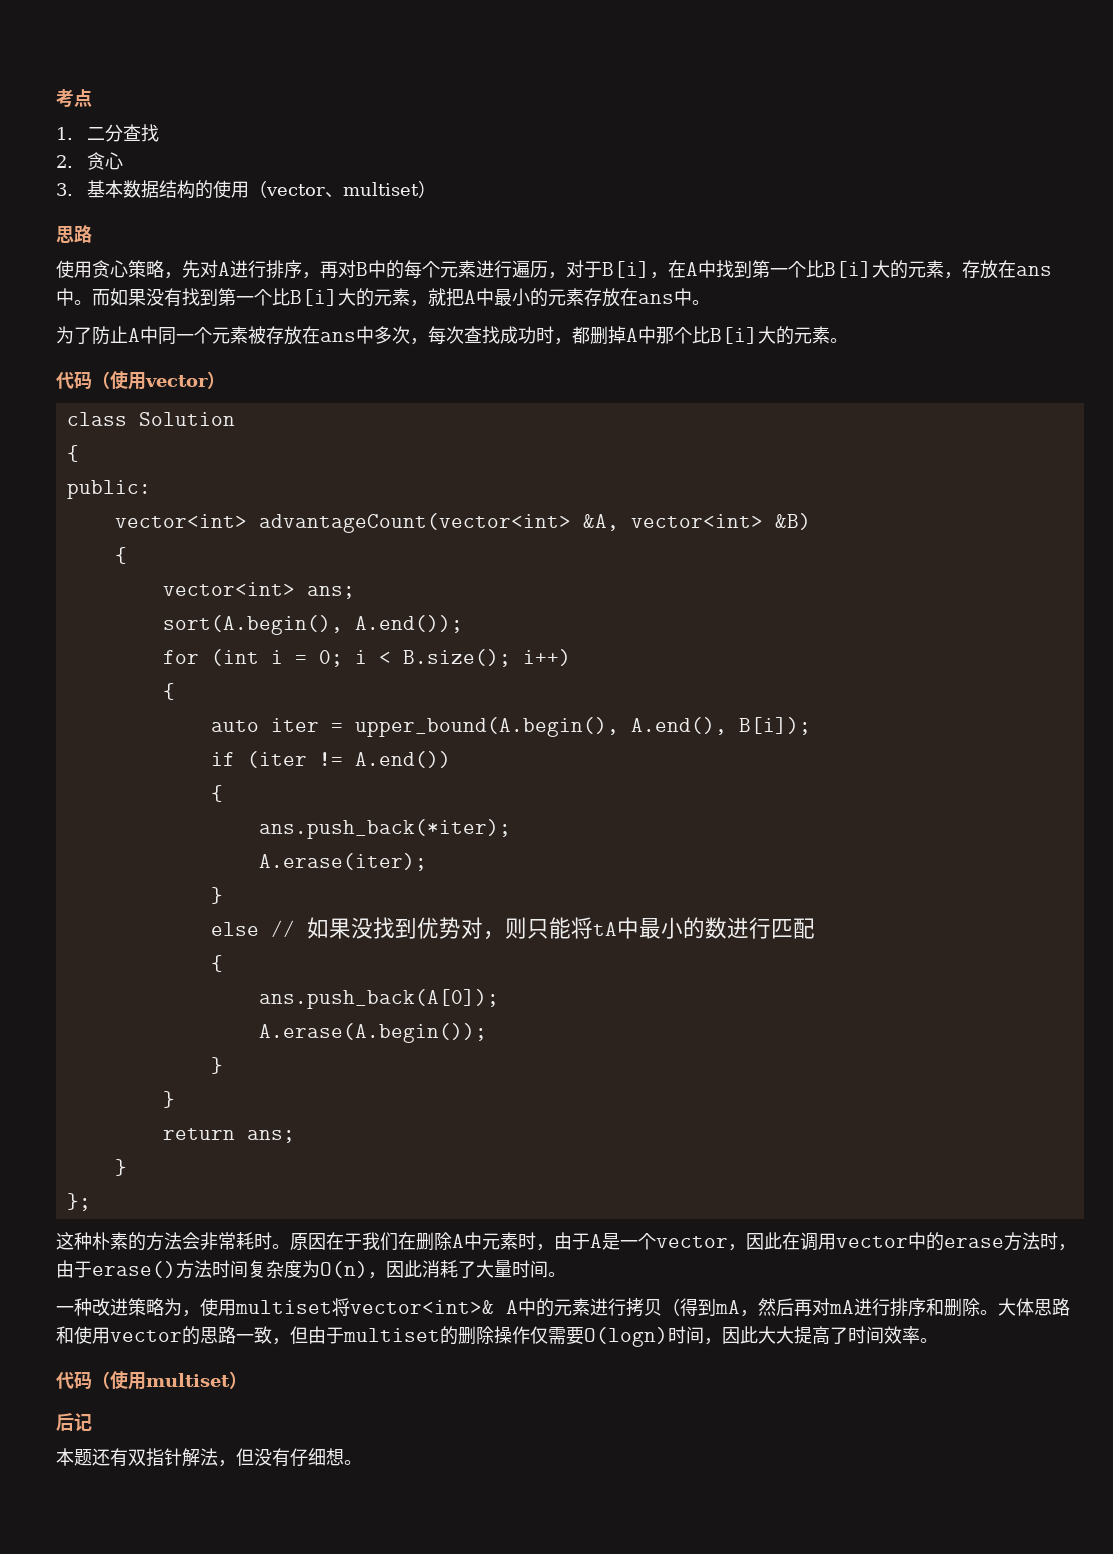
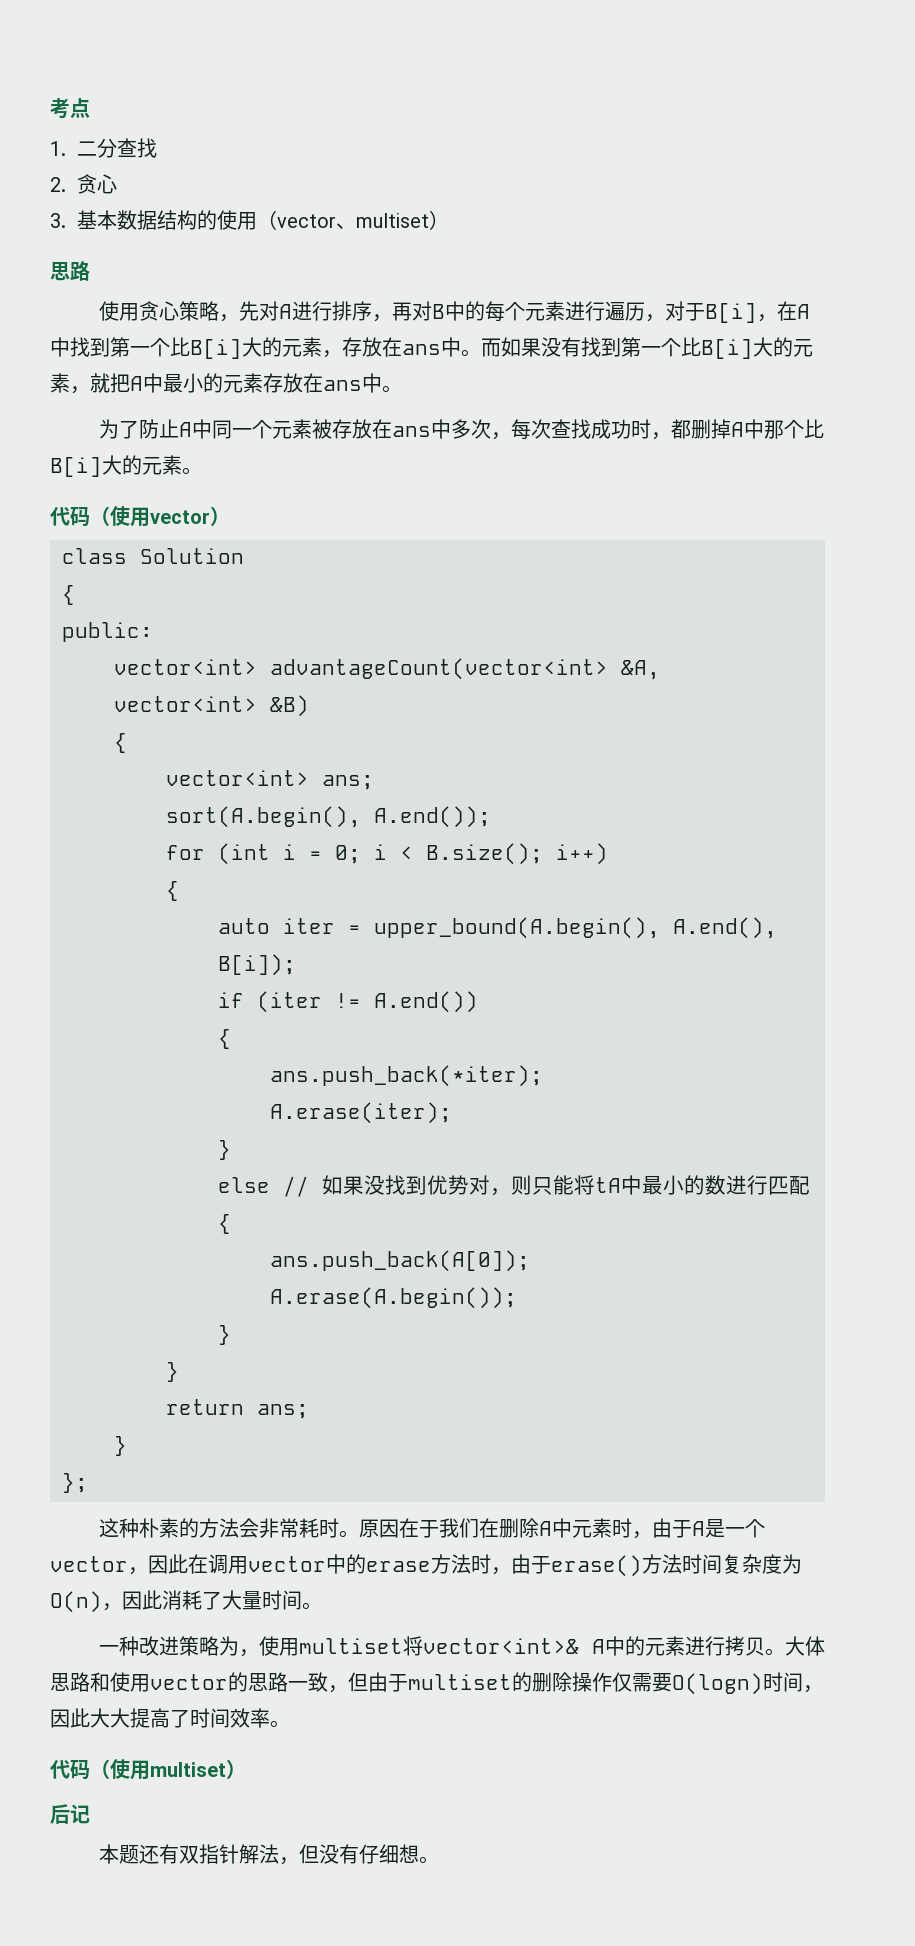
[662,1298,980,1317] （得到mA，然后再对mA进行排序和删除 -> (765, 1646) none

